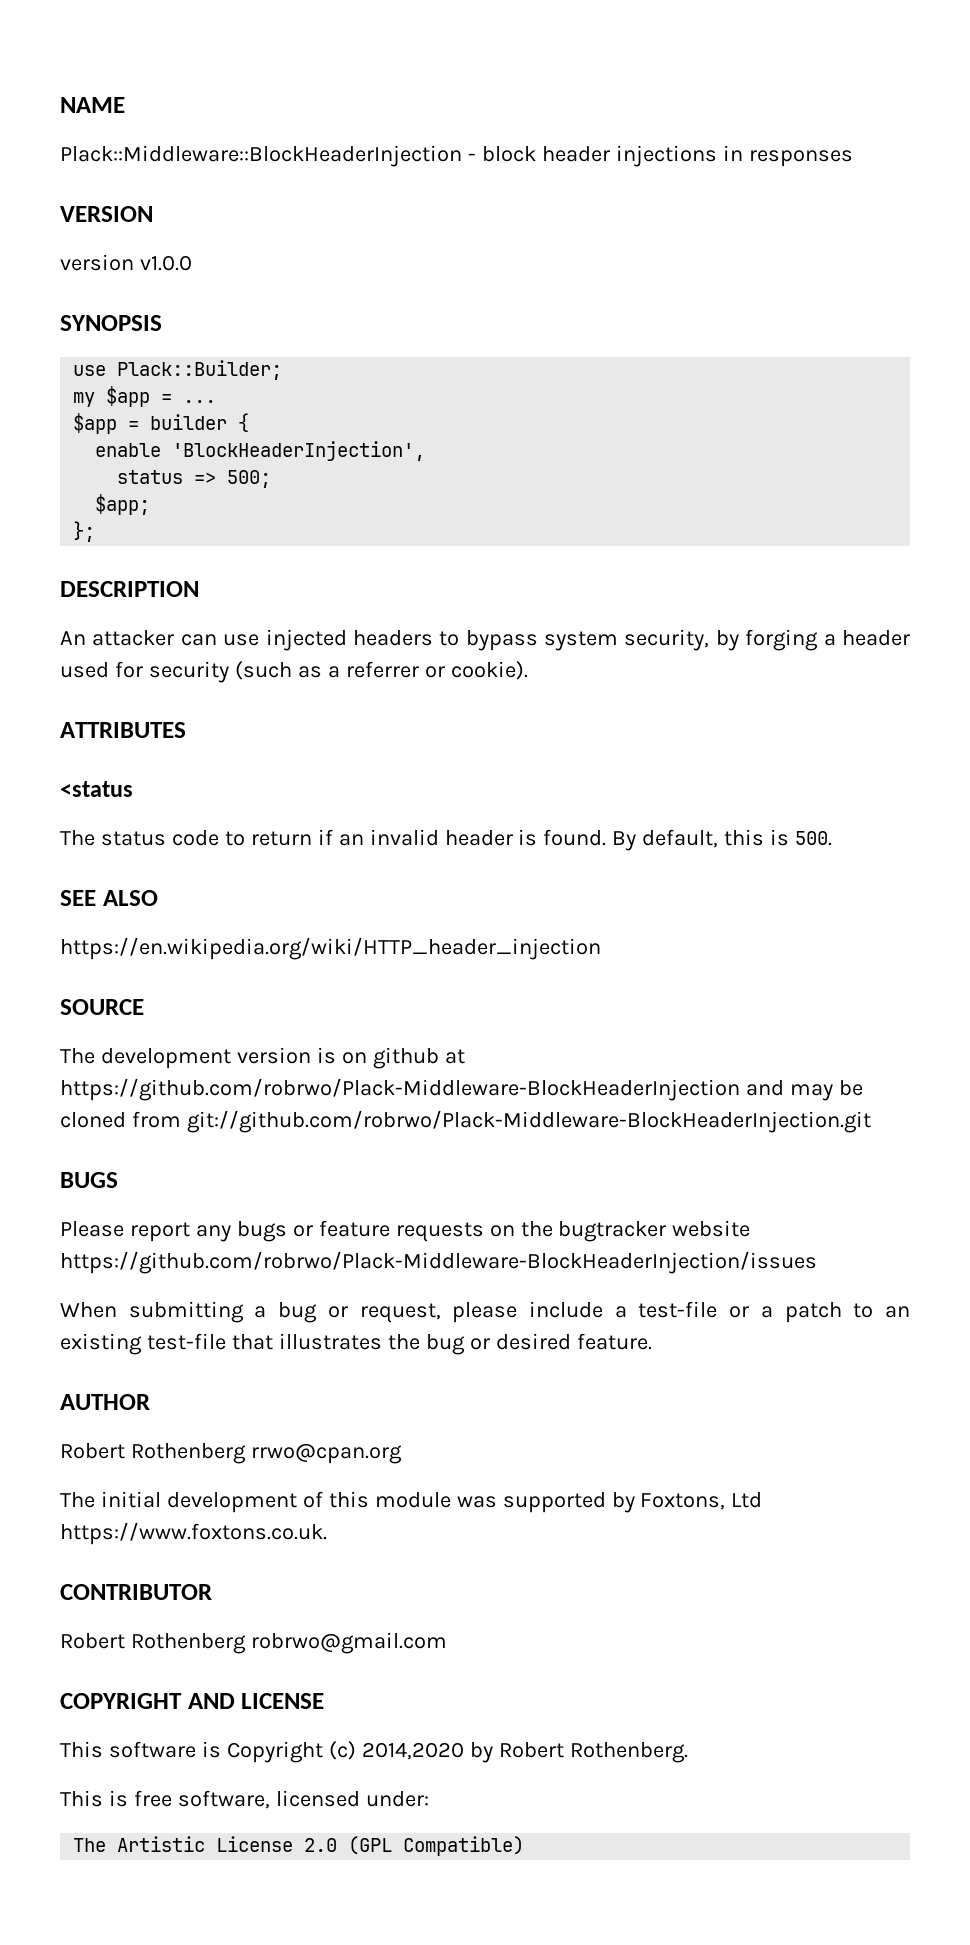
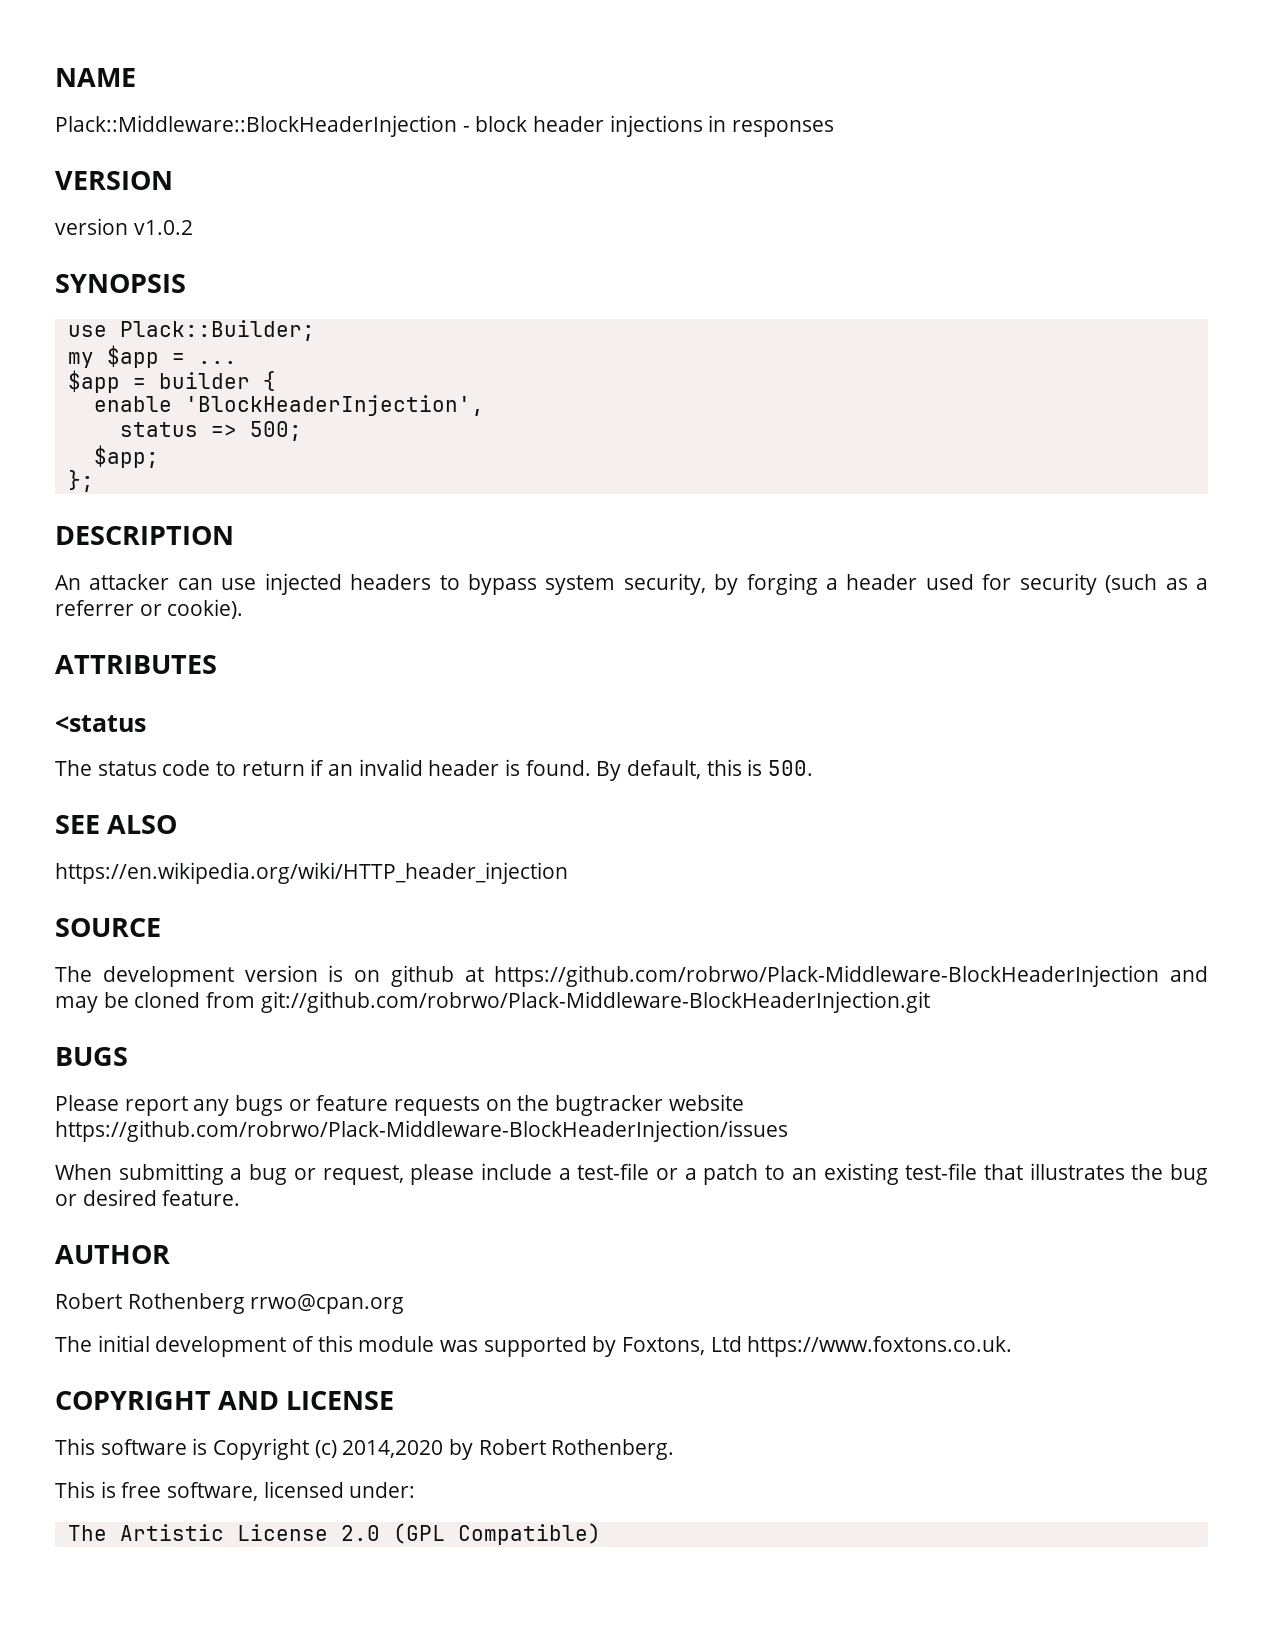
[139,255,192,271] v1.0.0 -> [133,220,193,235] v1.0.2
[60,1584,212,1600] [60,1632,447,1654] // CONTRIBUTOR // Robert Rothenberg robrwo@gmail.com -> (1013, 1346) none

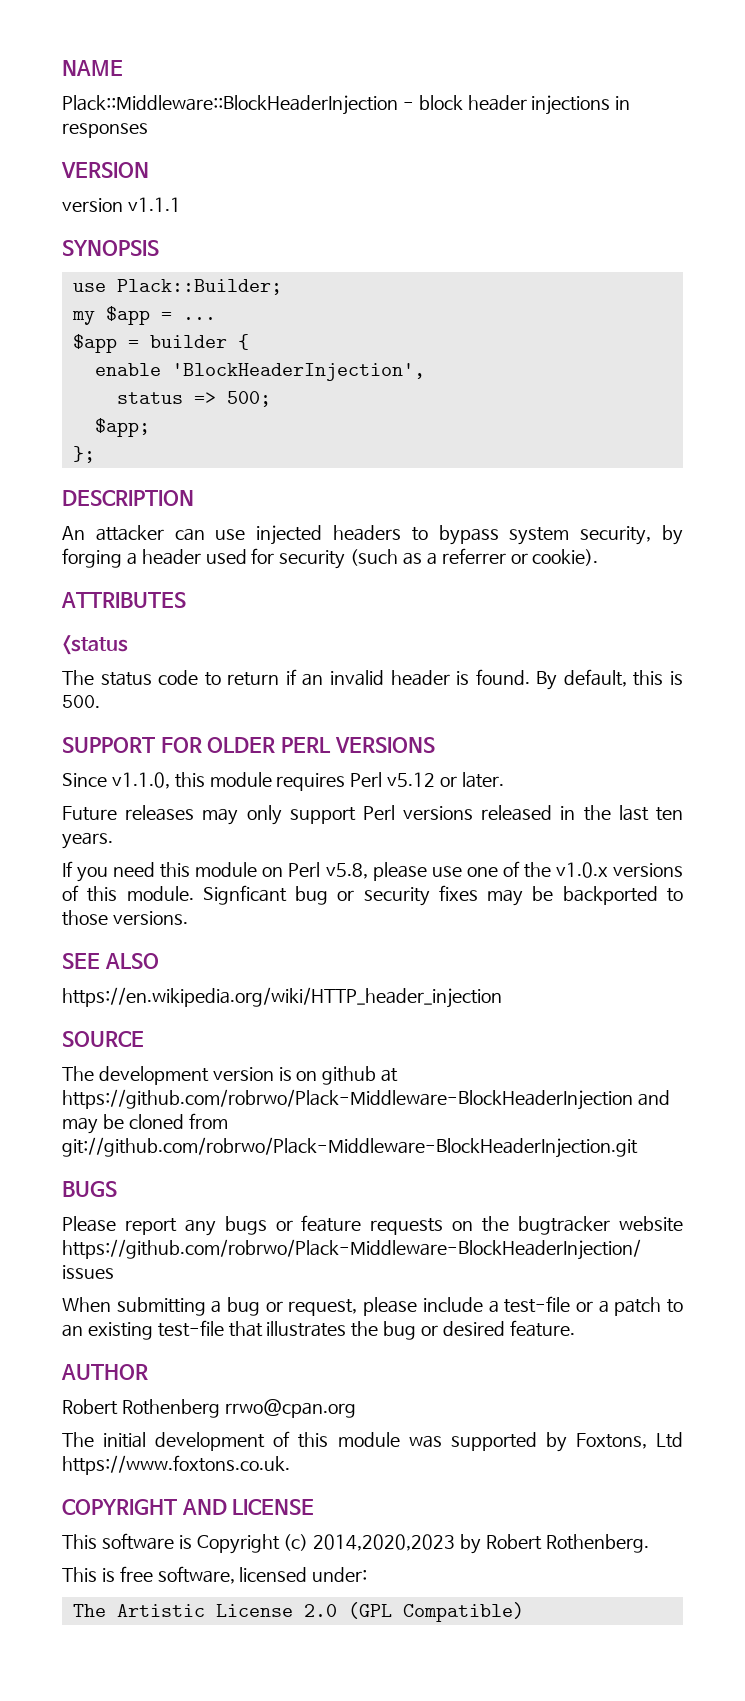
[133,220,193,235] v1.0.2 -> [127,197,181,212] v1.1.1
(814, 768) none -> [62,737,435,753] [62,772,504,791] [62,805,683,825] [62,832,113,849] [62,861,684,882] [62,885,684,906] [62,910,188,926] // SUPPORT FOR OLDER PERL VERSIONS // Since v1.1.0, this module requires Perl v5.12 or later. // Future releases may only support Perl versions released in the last ten years. // If you need this module on Perl v5.8, please use one of the v1.0.x versions of this module. Signficant bug or security fixes may be backported to those versions.
[342,1440,444,1458] 2014,2020 -> [313,1534,456,1551] 2014,2020,2023

